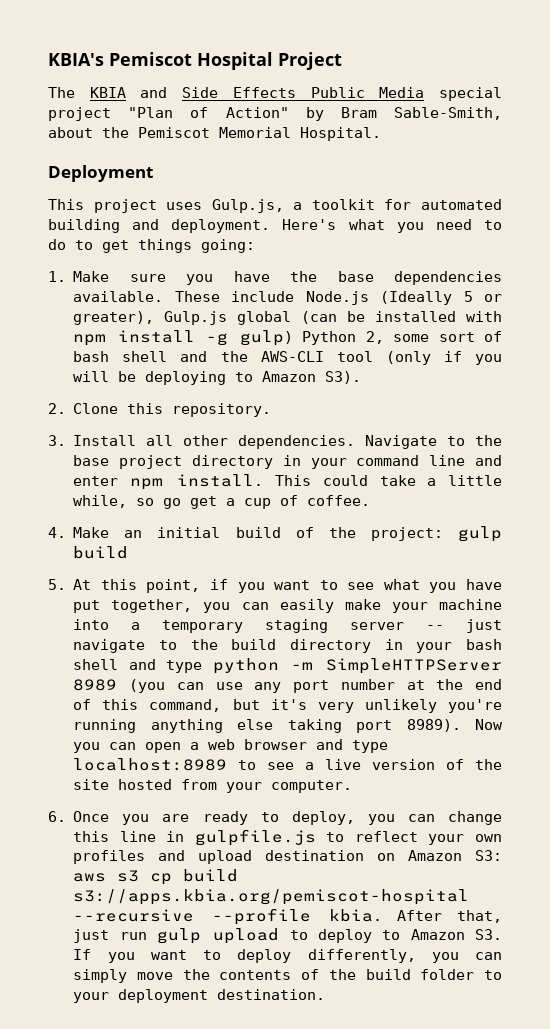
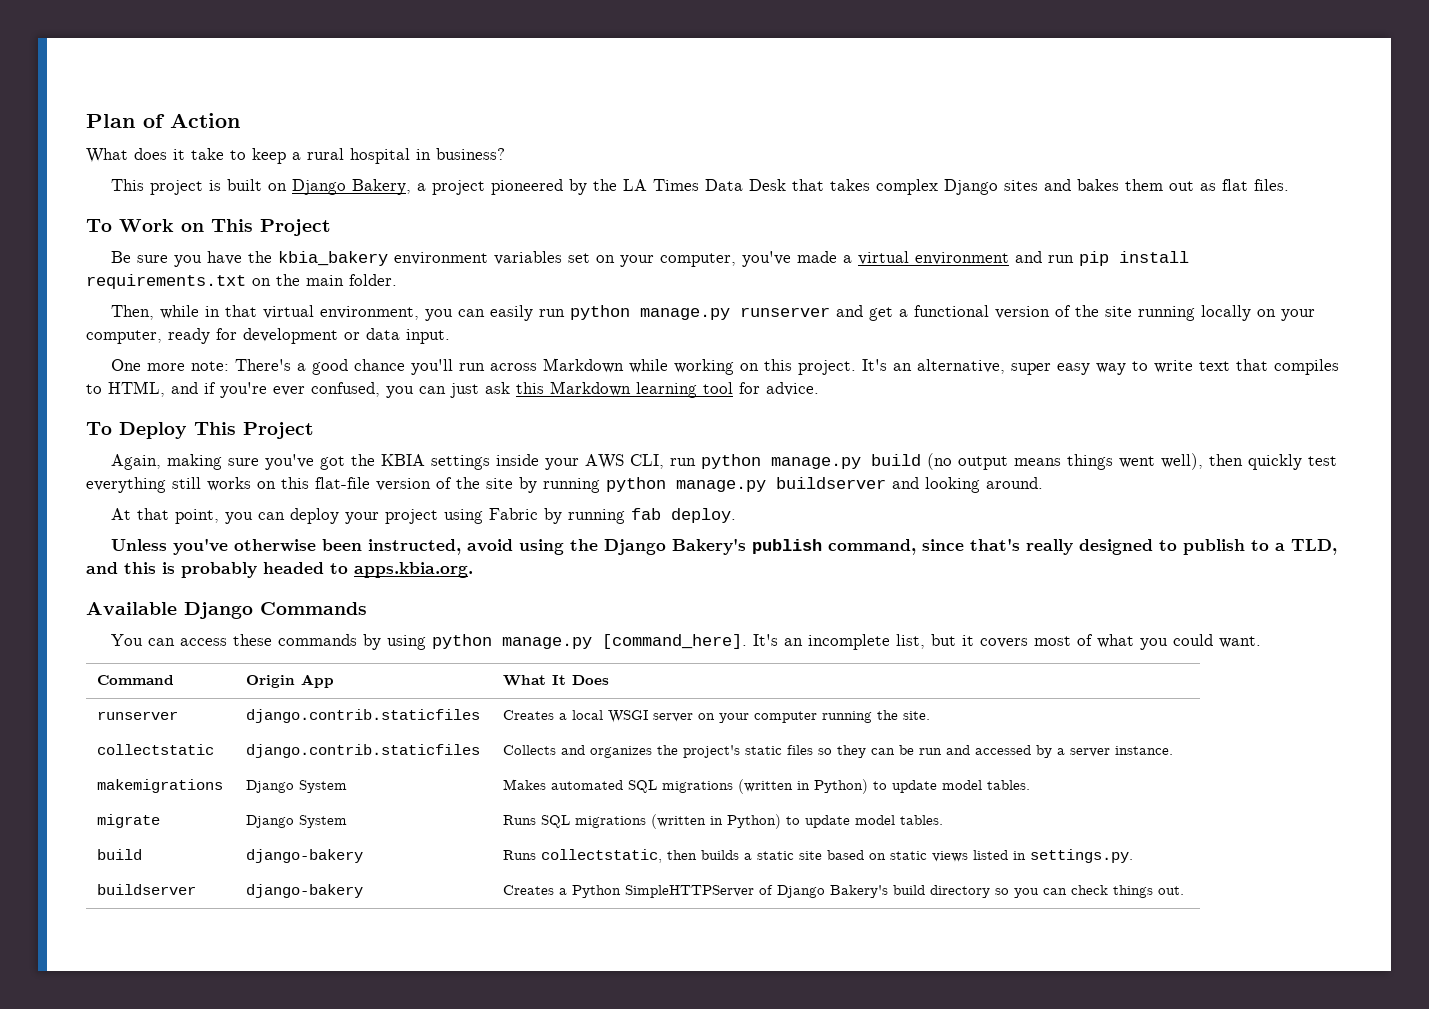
[48,52,342,70] [48,87,503,101] [48,107,502,121] [48,127,381,141] [48,165,153,182] [48,199,502,213] [48,219,503,233] [48,239,255,253] [48,271,502,285] [73,291,502,305] [73,311,502,325] [73,330,503,346] [73,351,502,365] [73,371,362,385] [48,403,272,417] [48,435,502,449] [73,455,502,469] [73,474,502,490] [73,495,371,509] [48,526,502,542] [73,546,129,559] [48,579,502,593] [73,599,502,613] [73,619,502,633] [73,639,502,653] [73,658,502,674] [73,679,502,693] [73,699,502,713] [73,719,503,733] [73,739,389,753] [73,758,503,771] [73,779,353,793] [48,811,502,825] [73,829,502,846] [73,850,502,864] [73,869,239,885] [73,889,470,905] [73,908,502,925] [73,928,503,944] [73,949,502,963] [73,969,502,983] [73,989,326,1003] KBIA's Pemiscot Hospital Project // The KBIA and Side Effects Public Media special project "Plan of Action" by Bram Sable-Smith, about the Pemiscot Memorial Hospital. // Deployment // This project uses Gulp.js, a toolkit for automated building and deployment. Here's what you need to do to get things going: // 1. Make sure you have the base dependencies available. These include Node.js (Ideally 5 or greater), Gulp.js global (can be installed with npm install -g gulp) Python 2, some sort of bash shell and the AWS-CLI tool (only if you will be deploying to Amazon S3). // 2. Clone this repository. // 3. Install all other dependencies. Navigate to the base project directory in your command line and enter npm install. This could take a little while, so go get a cup of coffee. // 4. Make an initial build of the project: gulp build // 5. At this point, if you want to see what you have put together, you can easily make your machine into a temporary staging server -- just navigate to the build directory in your bash shell and type python -m SimpleHTTPServer 8989 (you can use any port number at the end of this command, but it's very unlikely you're running anything else taking port 8989). Now you can open a web browser and type localhost:8989 to see a live version of the site hosted from your computer. // 6. Once you are ready to deploy, you can change this line in gulpfile.js to reflect your own profiles and upload destination on Amazon S3: aws s3 cp build s3://apps.kbia.org/pemiscot-hospital --recursive --profile kbia. After that, just run gulp upload to deploy to Amazon S3. If you want to deploy differently, you can simply move the contents of the build folder to your deployment destination. -> [86,113,240,128] [86,148,505,164] [111,179,1290,195] [86,219,331,236] [111,251,1190,267] [86,274,397,289] [111,305,1316,321] [86,328,450,344] [111,358,1340,375] [86,381,819,398] [86,422,314,439] [111,453,1338,470] [86,477,1043,493] [111,508,737,524] [111,538,1338,555] [86,562,473,578] [86,602,367,619] [111,634,1262,650] [97,675,175,685] [246,674,335,688] [503,675,610,686] [97,711,179,720] [246,709,481,723] [503,710,931,723] [97,744,215,755] [246,744,481,758] [503,745,1174,758] [97,779,224,793] [246,780,348,793] [503,779,1031,794] [97,814,161,828] [246,815,348,828] [503,814,944,829] [97,849,143,860] [246,849,364,863] [503,849,1134,863] [97,884,197,895] [246,884,364,898] [503,885,1185,898] Plan of Action // What does it take to keep a rural hospital in business? // This project is built on Django Bakery, a project pioneered by the LA Times Data Desk that takes complex Django sites and bakes them out as flat files. // To Work on This Project // Be sure you have the kbia_bakery environment variables set on your computer, you've made a virtual environment and run pip install requirements.txt on the main folder. // Then, while in that virtual environment, you can easily run python manage.py runserver and get a functional version of the site running locally on your computer, ready for development or data input. // One more note: There's a good chance you'll run across Markdown while working on this project. It's an alternative, super easy way to write text that compiles to HTML, and if you're ever confused, you can just ask this Markdown learning tool for advice. // To Deploy This Project // Again, making sure you've got the KBIA settings inside your AWS CLI, run python manage.py build (no output means things went well), then quickly test everything still works on this flat-file version of the site by running python manage.py buildserver and looking around. // At that point, you can deploy your project using Fabric by running fab deploy. // Unless you've otherwise been instructed, avoid using the Django Bakery's publish command, since that's really designed to publish to a TLD, and this is probably headed to apps.kbia.org. // Available Django Commands // You can access these commands by using python manage.py [command_here]. It's an incomplete list, but it covers most of what you could want. // Command | Origin App | What It Does // runserver | django.contrib.staticfiles | Creates a local WSGI server on your computer running the site. // collectstatic | django.contrib.staticfiles | Collects and organizes the project's static files so they can be run and accessed by a server instance. // makemigrations | Django System | Makes automated SQL migrations (written in Python) to update model tables. // migrate | Django System | Runs SQL migrations (written in Python) to update model tables. // build | django-bakery | Runs collectstatic, then builds a static site based on static views listed in settings.py. // buildserver | django-bakery | Creates a Python SimpleHTTPServer of Django Bakery's build directory so you can check things out.

